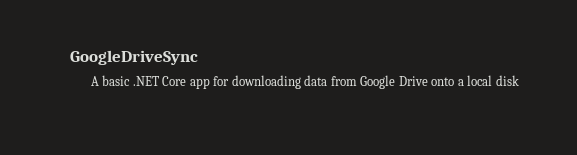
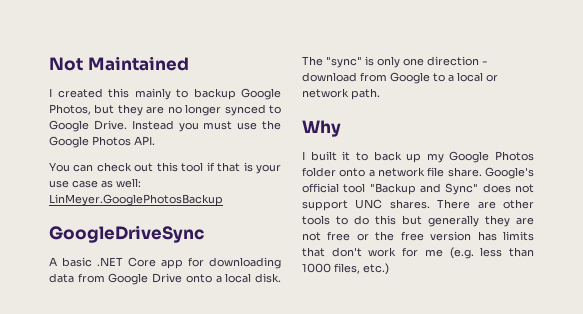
(70, 57) none -> [49,56,189,71] [49,88,281,100] [49,104,281,116] [49,120,281,132] [49,136,155,148] [49,162,282,174] [49,178,141,188] [49,194,223,206] Not Maintained // I created this mainly to backup Google Photos, but they are no longer synced to Google Drive. Instead you must use the Google Photos API. // You can check out this tool if that is your use case as well: LinMeyer.GooglePhotosBackup //
[495,75,519,86] disk -> [255,273,281,283] [302,56,488,68] [302,72,498,84] [302,88,380,100] [302,120,341,137] [302,151,534,163] [302,167,534,179] [302,183,534,195] [302,199,534,211] [302,215,534,227] [302,231,534,241] [302,247,534,259] [302,263,389,275] disk. The "sync" is only one direction - download from Google to a local or network path. // Why // I built it to back up my Google Photos folder onto a network file share. Google's official tool "Backup and Sync" does not support UNC shares. There are other tools to do this but generally they are not free or the free version has limits that don't work for me (e.g. less than 1000 files, etc.)

